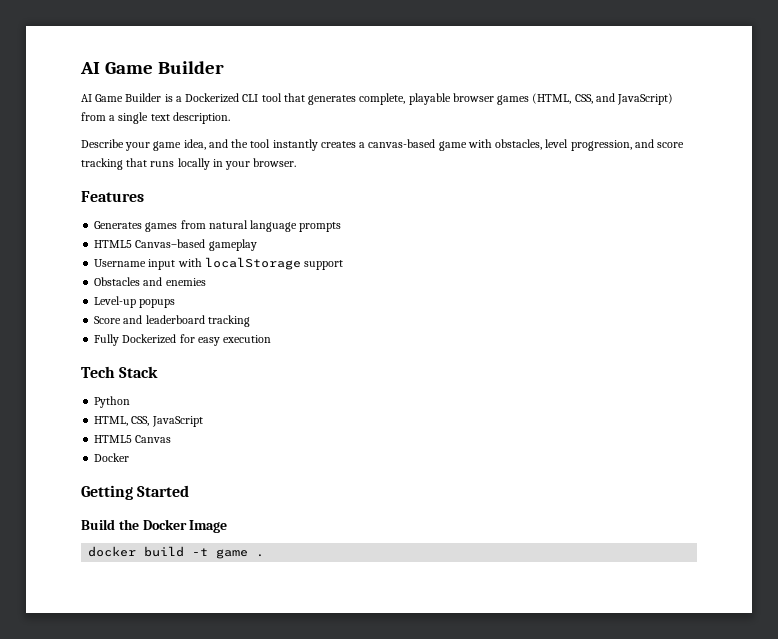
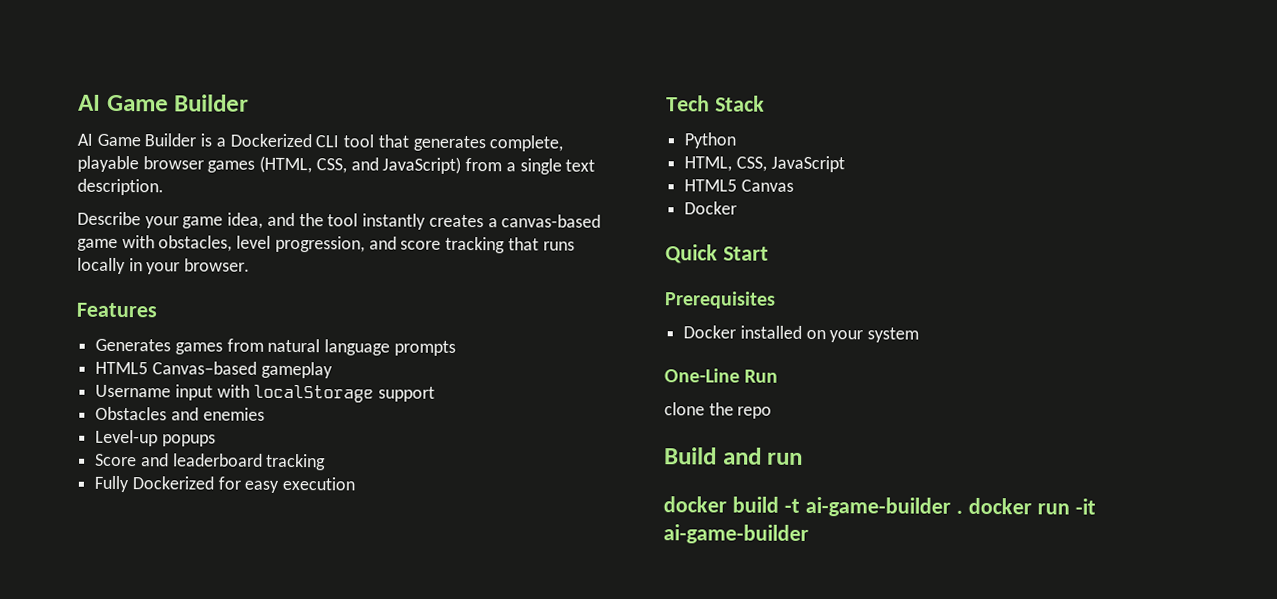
[81,485,190,500] [81,519,228,533] [88,546,265,559] Getting Started // Build the Docker Image // docker build -t game . -> [665,244,769,264] [664,291,776,309] [683,325,920,343] [664,368,779,383] [664,402,773,419] [664,447,804,465] [663,496,1096,517] [663,524,809,544] Quick Start // Prerequisites // Docker installed on your system // One-Line Run // clone the repo // Build and run // docker build -t ai-game-builder . docker run -it ai-game-builder

